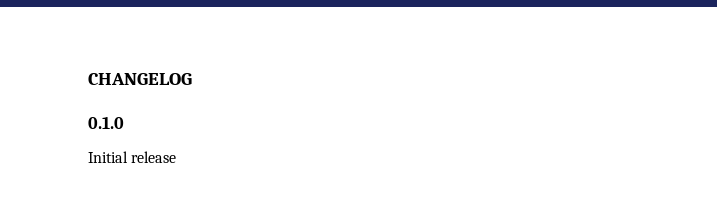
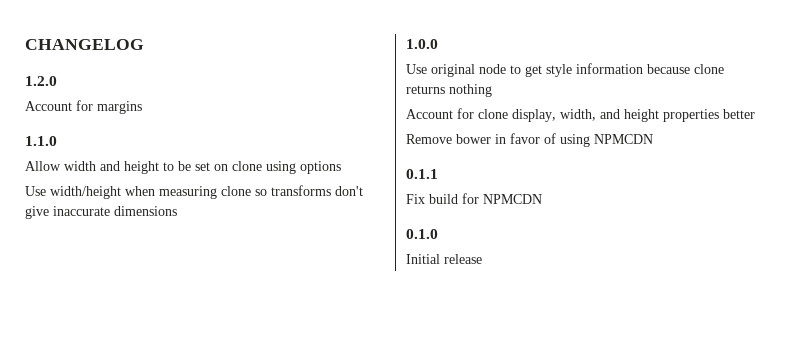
(192, 79) none -> [25,76,57,86] [25,100,142,114] [25,136,57,146] [25,161,341,174] [25,185,363,199] [25,206,177,219] [406,39,438,49] [406,63,724,77] [406,84,492,97] [406,108,755,122] [406,133,653,147] [406,169,438,179] [406,193,542,204] // 1.2.0 // Account for margins // 1.1.0 // Allow width and height to be set on clone using options // Use width/height when measuring clone so transforms don't give inaccurate dimensions // 1.0.0 // Use original node to get style information because clone returns nothing // Account for clone display, width, and height properties better // Remove bower in favor of using NPMCDN // 0.1.1 // Fix build for NPMCDN

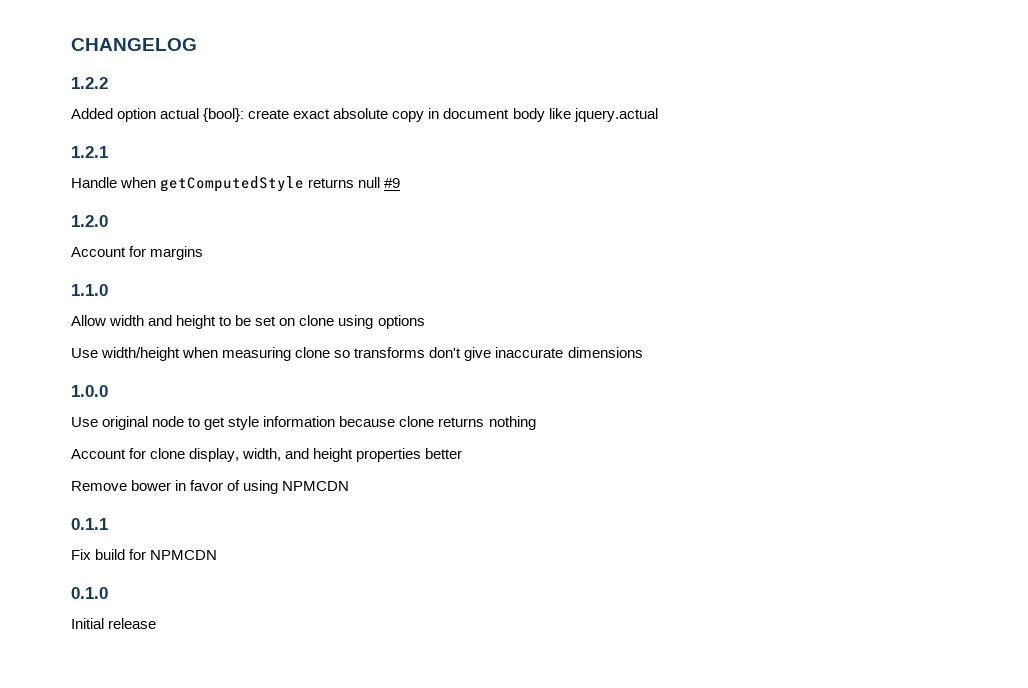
(144, 44) none -> [71,77,108,89] [71,108,658,122] [71,146,108,158] [71,176,401,192] // 1.2.2 // Added option actual {bool}: create exact absolute copy in document body like jquery.actual // 1.2.1 // Handle when getComputedStyle returns null #9

